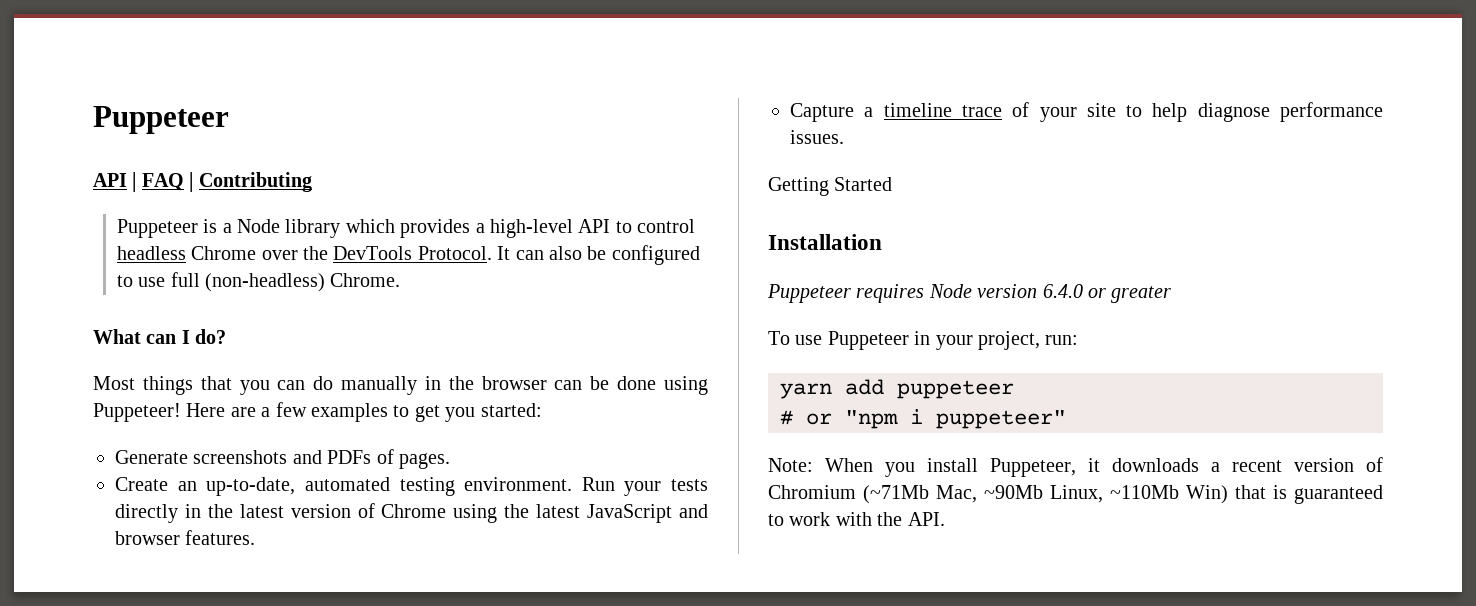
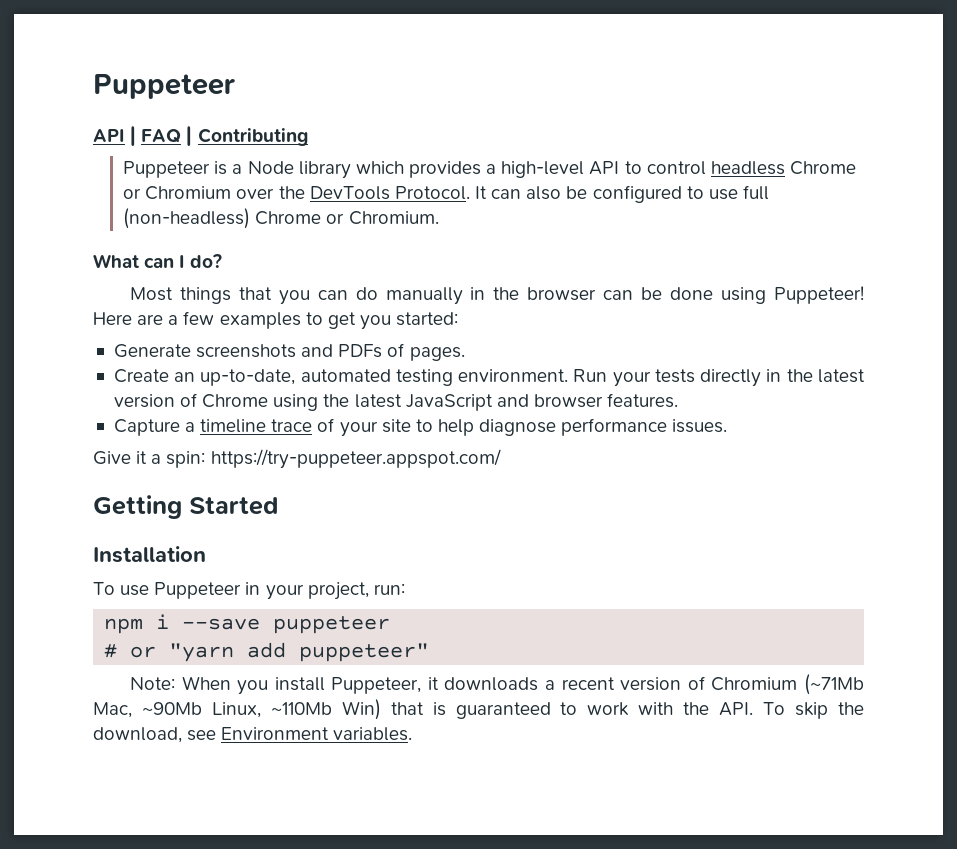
(257, 253) none -> [123,186,232,200] or Chromium
[330,273,401,287] Chrome. -> [255,211,439,225] Chrome or Chromium.
[768,177,893,196] [768,234,882,250] [767,284,1172,303] Getting Started // Installation // Puppeteer requires Node version 6.4.0 or greater -> [93,449,501,469] [93,495,278,519] [93,546,206,563] Give it a spin: https://try-puppeteer.appspot.com/ // Getting Started // Installation
[780,379,884,399] yarn add -> [104,614,261,634] npm i --save
[845,409,923,429] "npm i -> [169,642,287,662] "yarn add
(945, 519) none -> [763,702,864,719] [93,727,413,743] To skip the download, see Environment variables.

